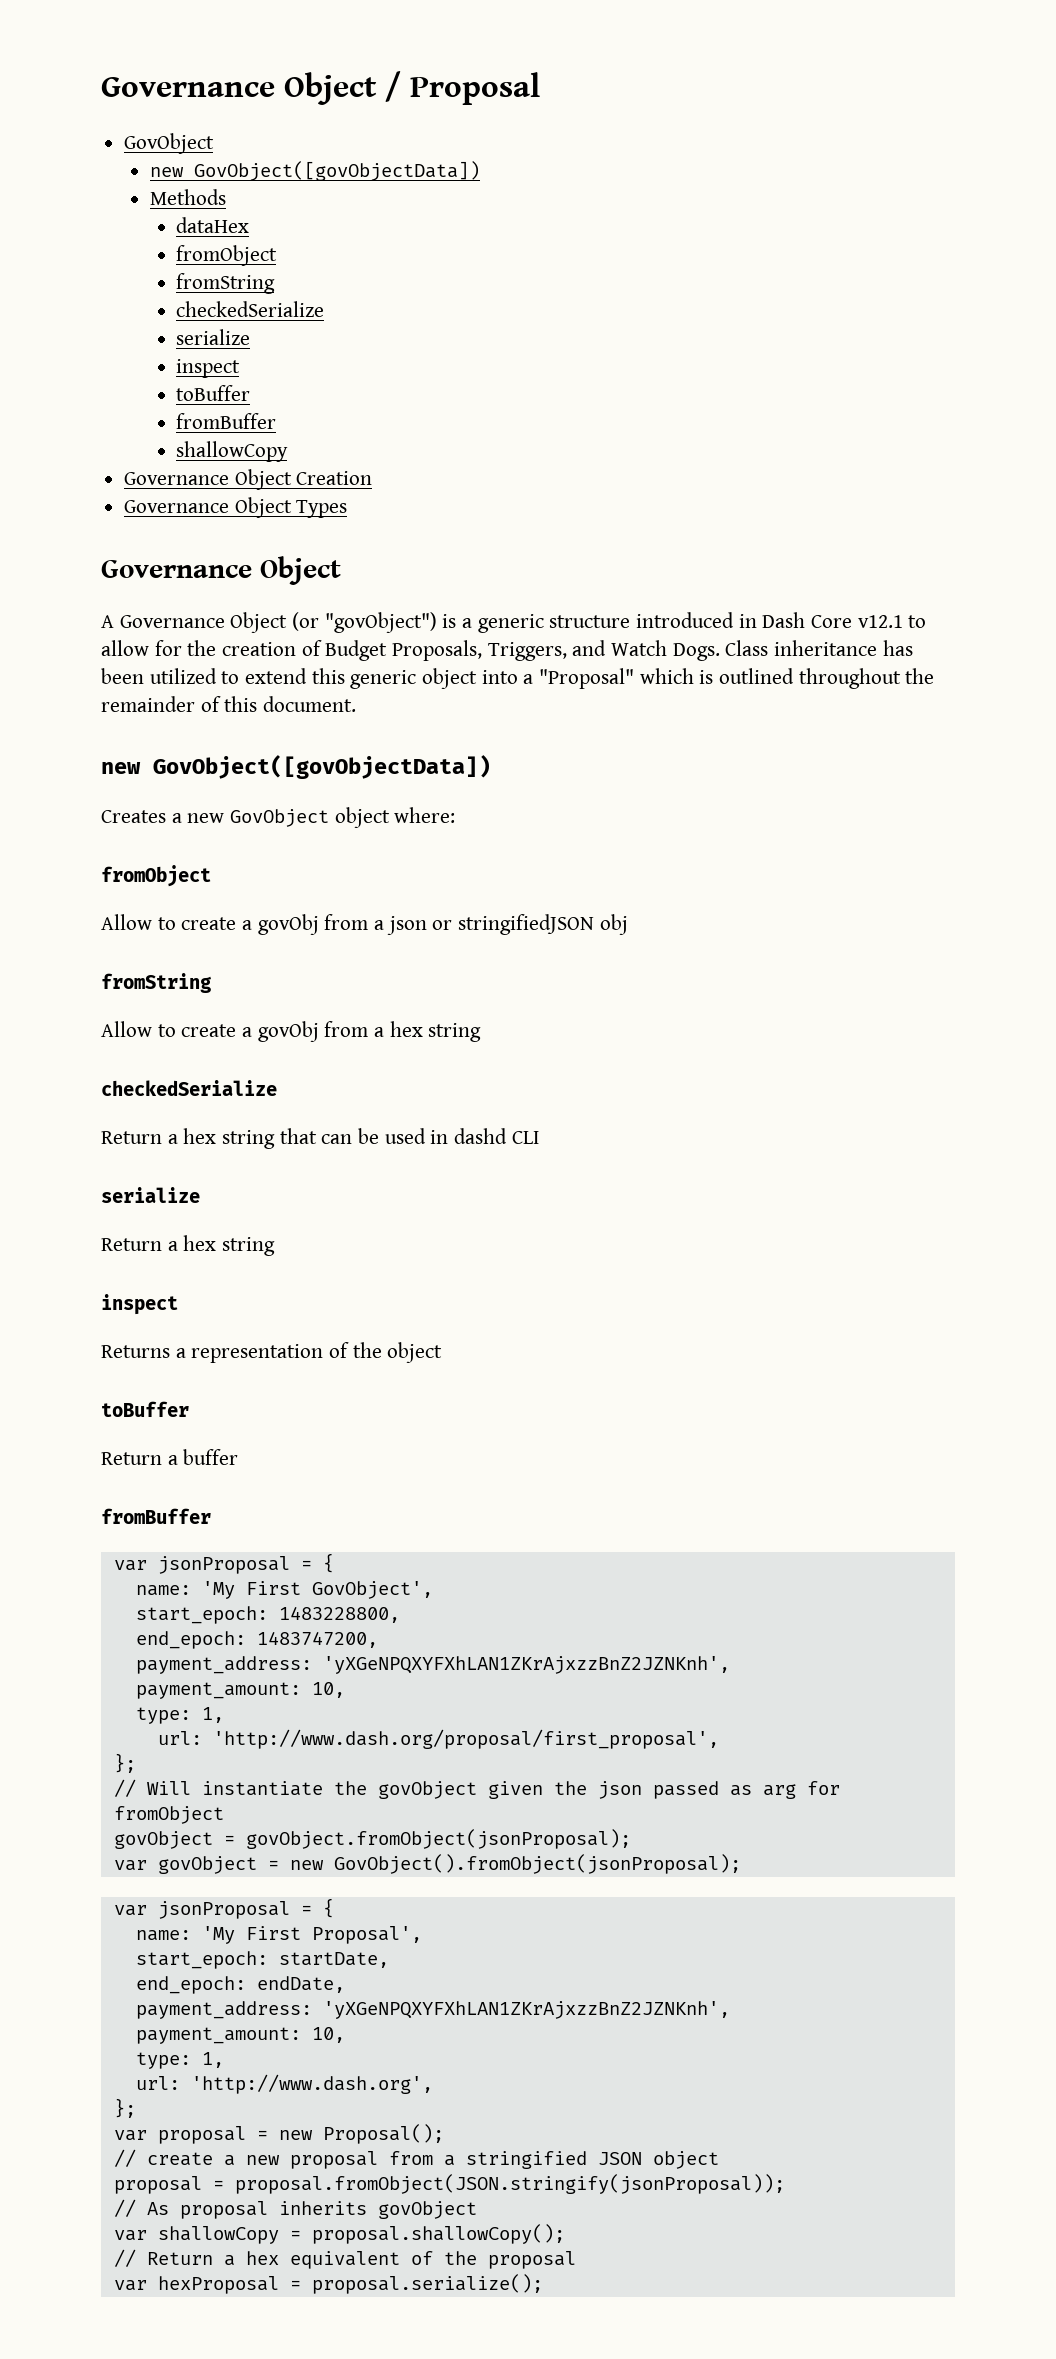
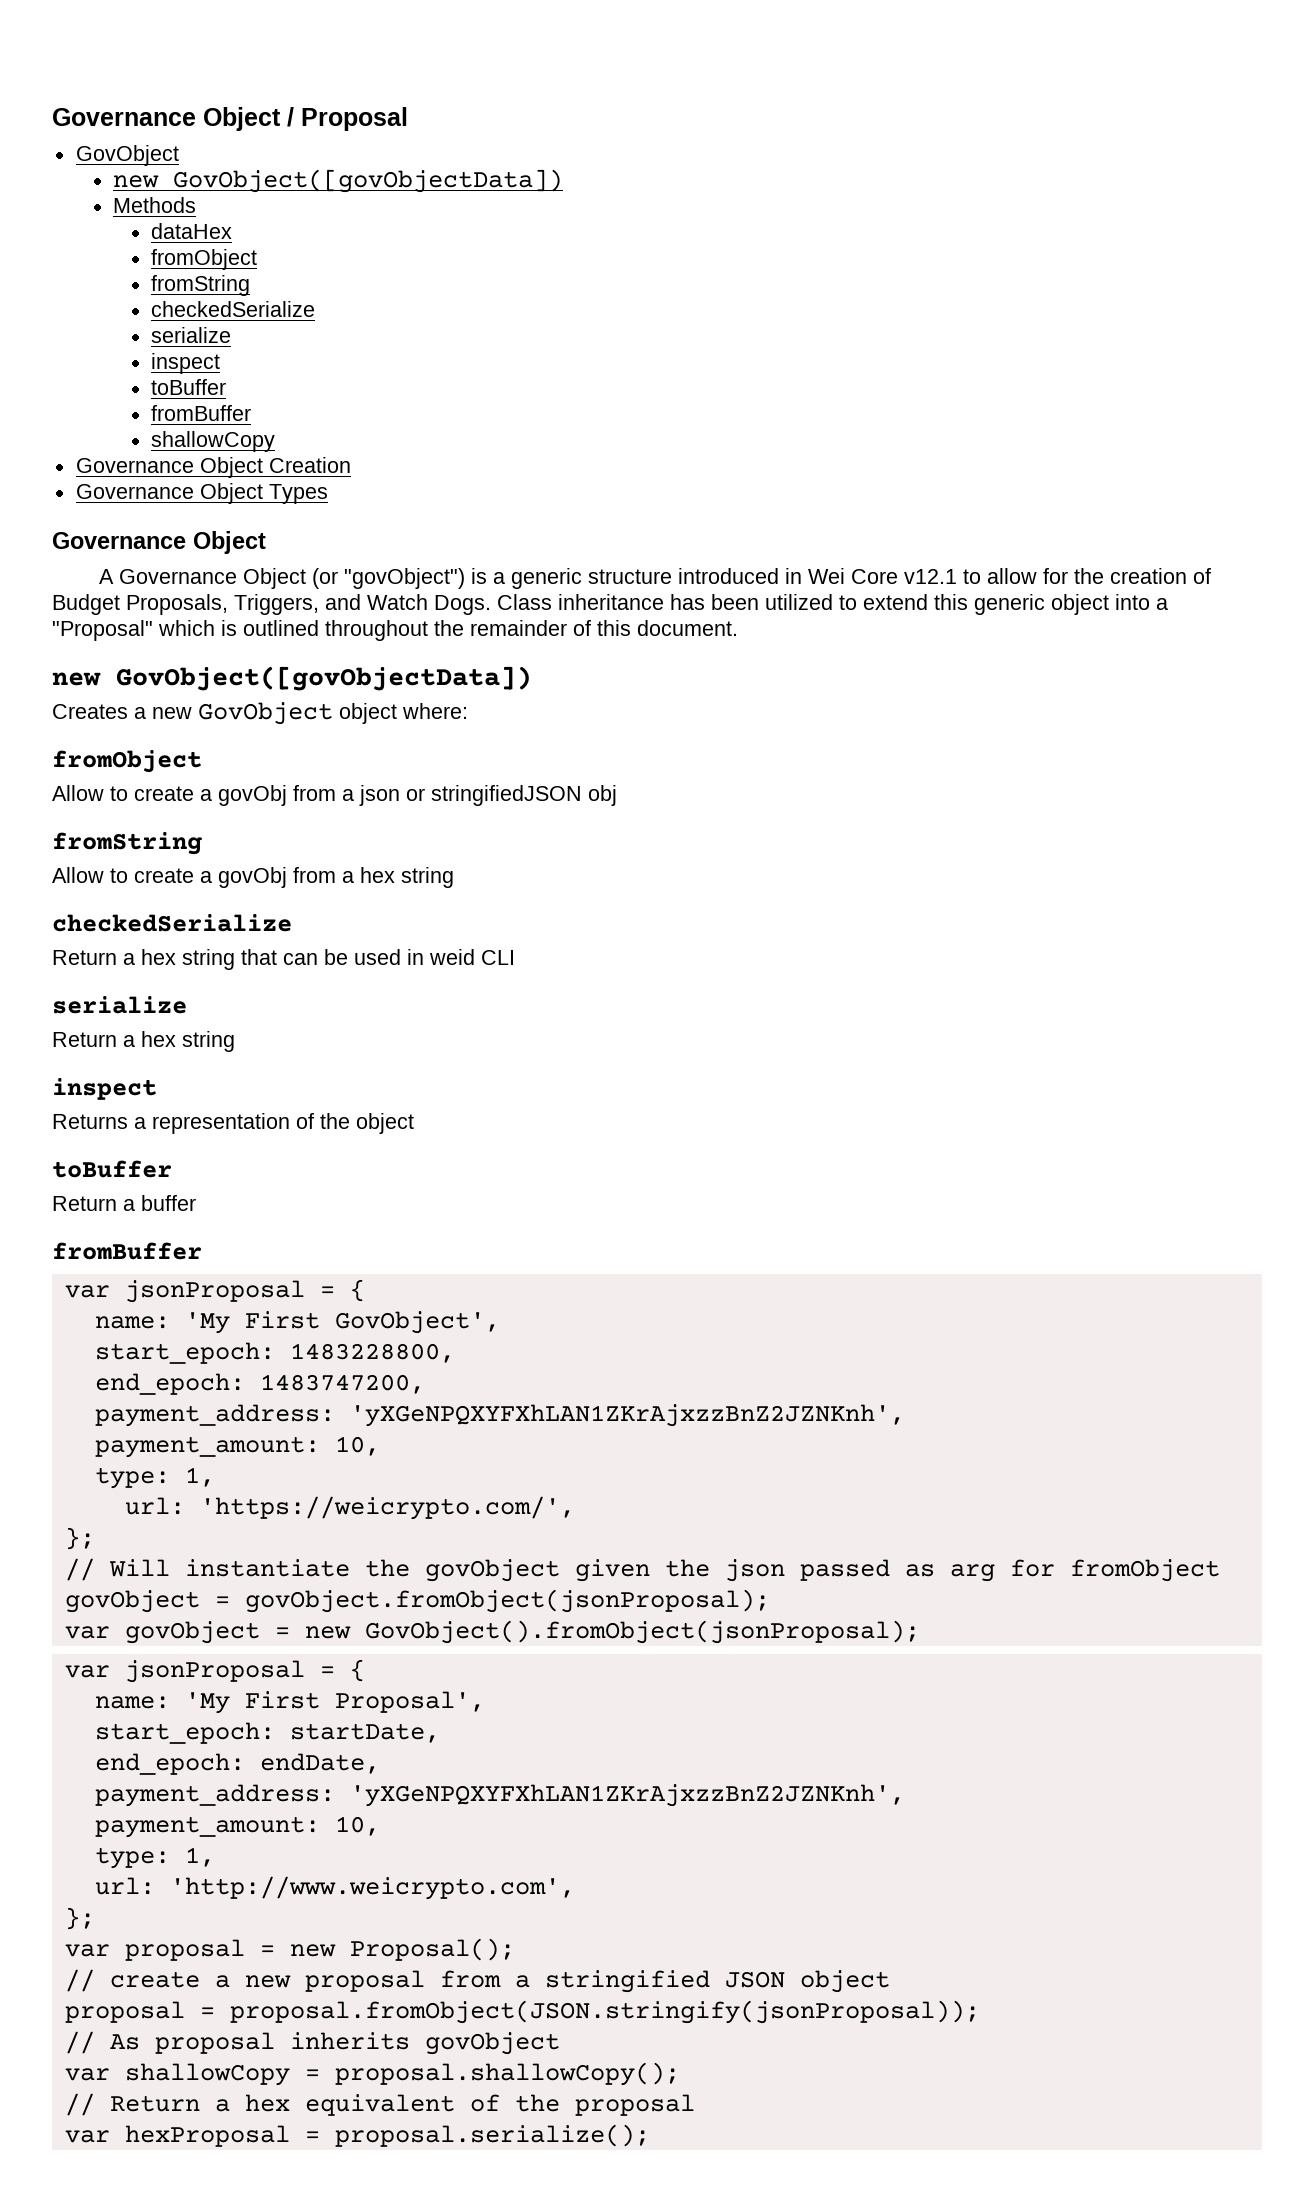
[762,612,806,628] Dash -> [807,568,845,584] Wei
[454,1128,508,1144] dashd -> [429,949,475,965] weid
[212,1729,719,1749] 'http://www.dash.org/proposal/first_proposal', -> [199,1496,575,1520] 'https://weicrypto.com/',
[190,2074,433,2094] 'http://www.dash.org', -> [169,1876,575,1900] 'http://www.weicrypto.com',

